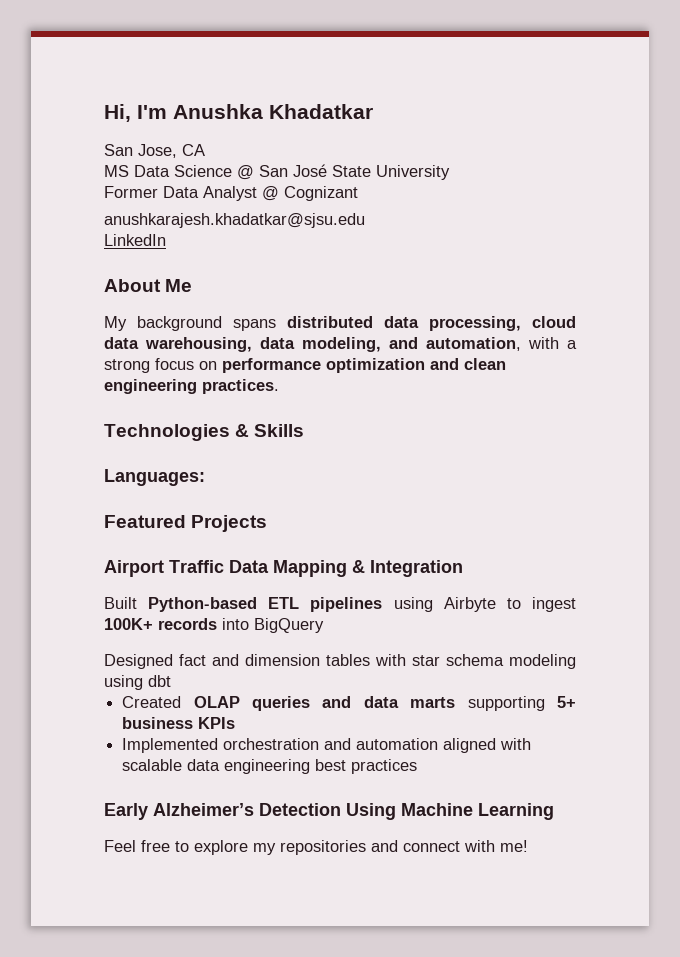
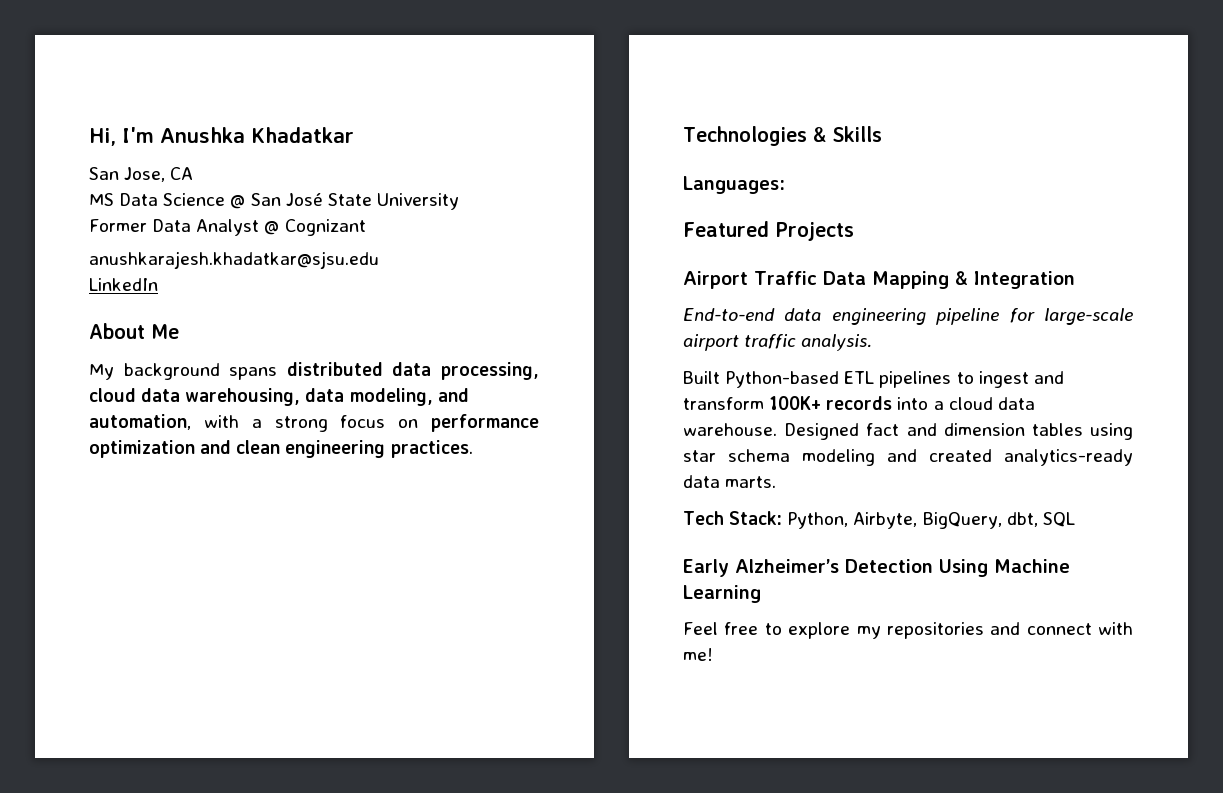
[104,597,577,612] [104,618,324,633] Built Python-based ETL pipelines using Airbyte to ingest 100K+ records into BigQuery // -> [683,308,1133,325] [683,334,873,351] [683,371,1064,388] [683,396,1035,410] [683,423,777,436] End-to-end data engineering pipeline for large-scale airport traffic analysis. // Built Python-based ETL pipelines to ingest and transform 100K+ records into a cloud data warehouse.
[375,654,406,666] with -> [1090,423,1133,440] using
[104,675,171,690] [122,696,576,711] [122,717,236,729] [122,738,532,753] [122,759,418,774] using dbt // Created OLAP queries and data marts supporting 5+ business KPIs // Implemented orchestration and automation aligned with scalable data engineering best practices -> [887,449,1133,466] [683,475,777,488] [683,511,1075,529] and created analytics-ready data marts. // Tech Stack: Python, Airbyte, BigQuery, dbt, SQL

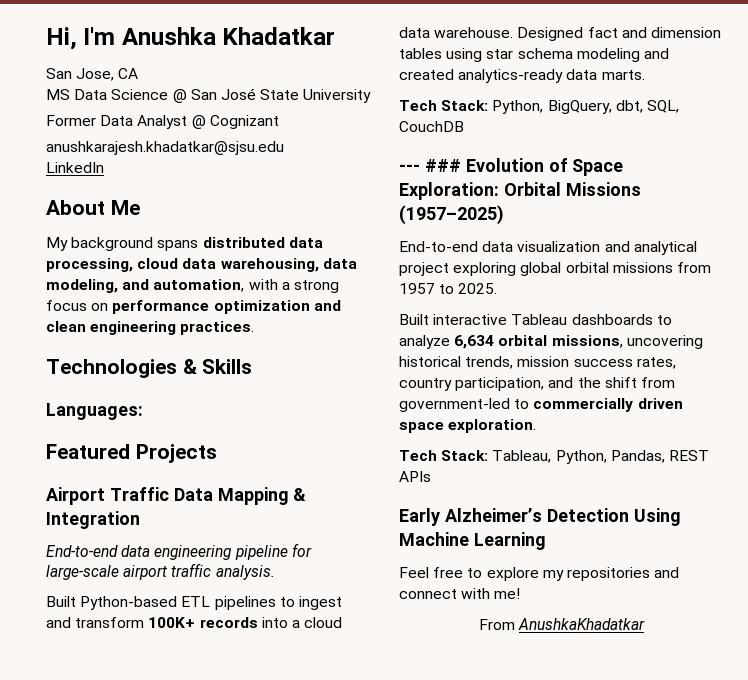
[853,512,918,529] Airbyte, -> (544, 107) none
[1042,512,1075,527] SQL -> [646,100,679,113] [399,121,464,132] [399,158,624,176] [399,182,641,200] [399,205,504,225] [399,241,697,255] [399,262,711,276] [399,283,498,294] [399,314,672,325] [399,335,703,349] [399,356,676,369] [399,377,675,391] [399,398,683,412] [399,419,537,433] [399,450,709,464] [399,471,431,482] SQL, CouchDB // --- ### Evolution of Space Exploration: Orbital Missions (1957–2025) // End-to-end data visualization and analytical project exploring global orbital missions from 1957 to 2025. // Built interactive Tableau dashboards to analyze 6,634 orbital missions, uncovering historical trends, mission success rates, country participation, and the shift from government-led to commercially driven space exploration. // Tech Stack: Tableau, Python, Pandas, REST APIs
(713, 654) none -> [478,618,646,630] // From AnushkaKhadatkar

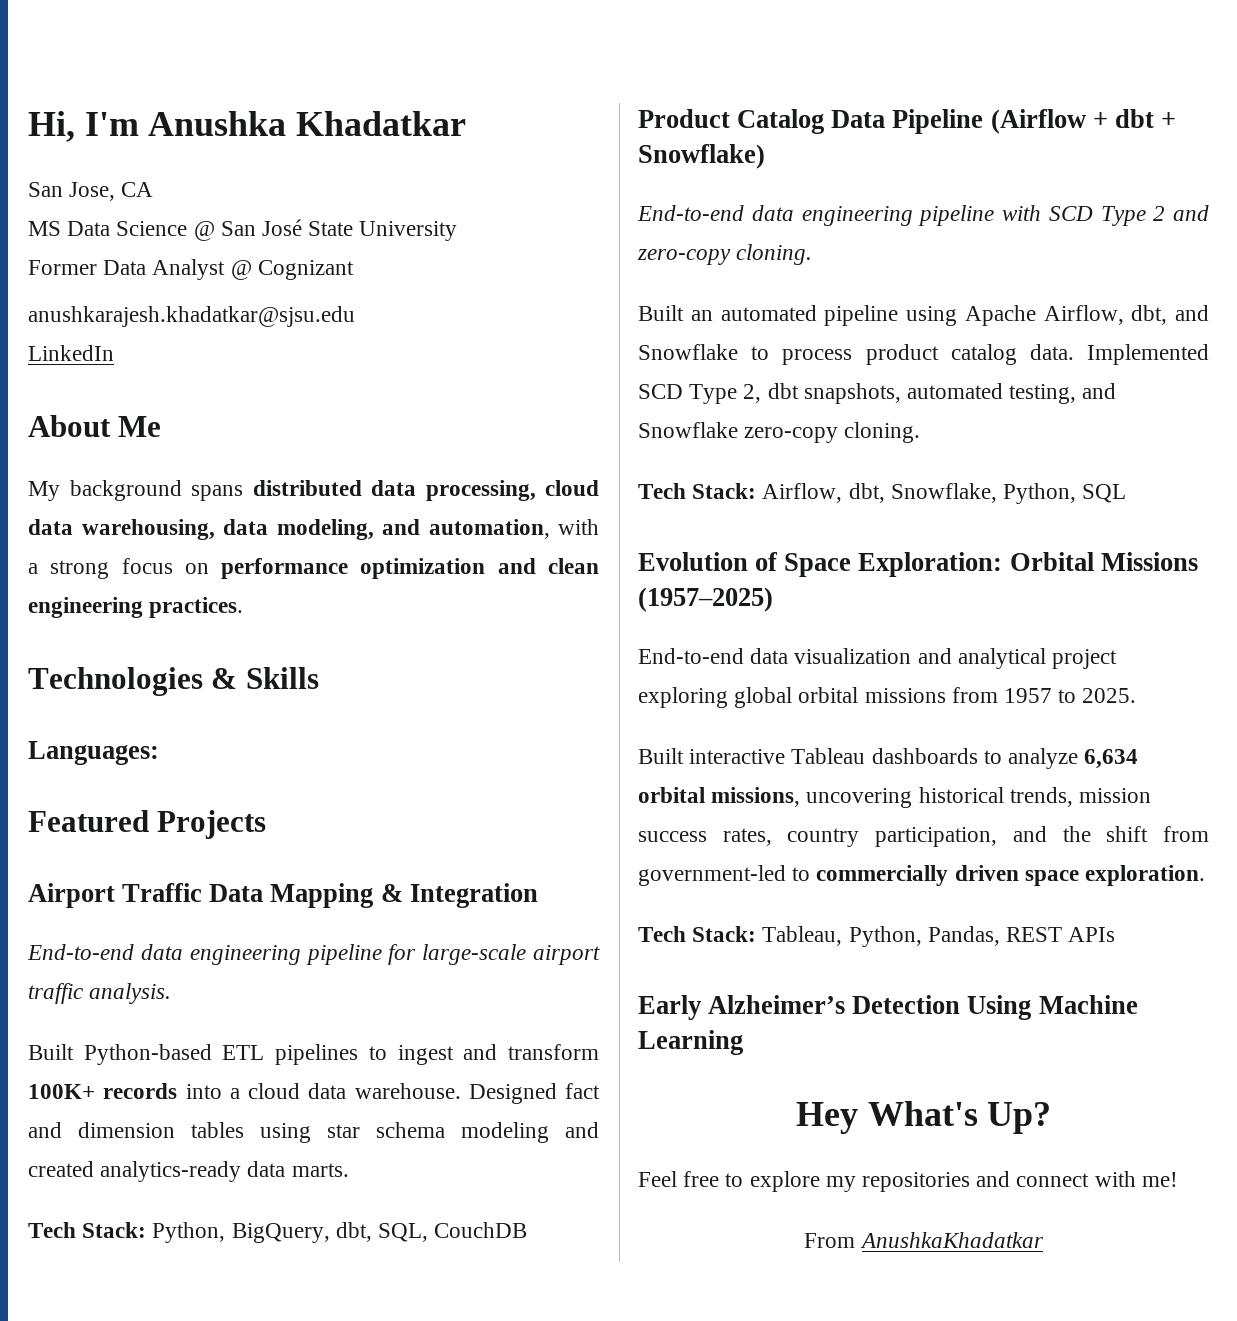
[399,159,461,172] --- ### -> [638,109,1177,134] [638,144,765,169] [637,205,1209,226] [637,244,813,265] [638,305,1209,326] [638,344,1209,365] [638,383,1117,404] [638,422,921,443] [638,483,1127,504] Product Catalog Data Pipeline (Airflow + dbt + Snowflake) // End-to-end data engineering pipeline with SCD Type 2 and zero-copy cloning. // Built an automated pipeline using Apache Airflow, dbt, and Snowflake to process product catalog data. Implemented SCD Type 2, dbt snapshots, automated testing, and Snowflake zero-copy cloning. // Tech Stack: Airflow, dbt, Snowflake, Python, SQL //
(546, 541) none -> [795,1101,1052,1134] // Hey What's Up?

